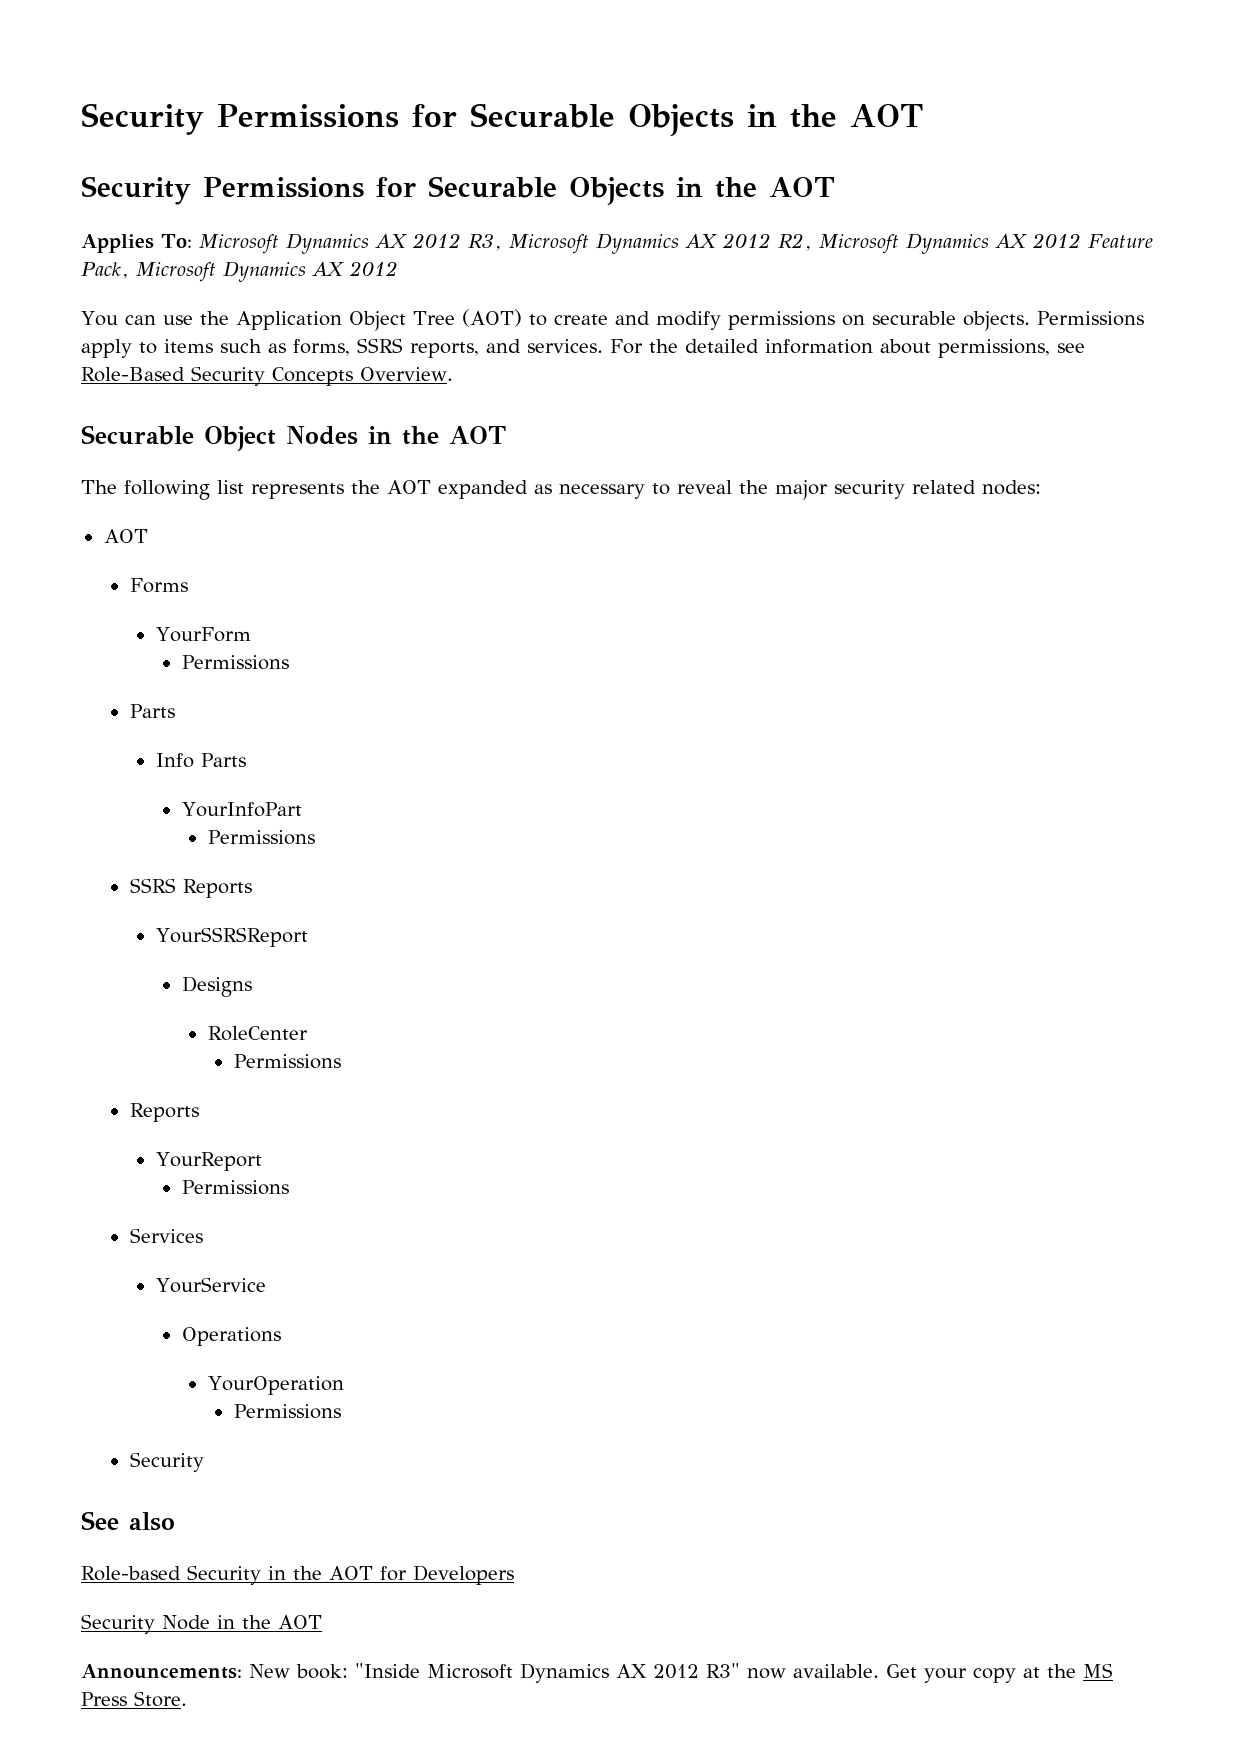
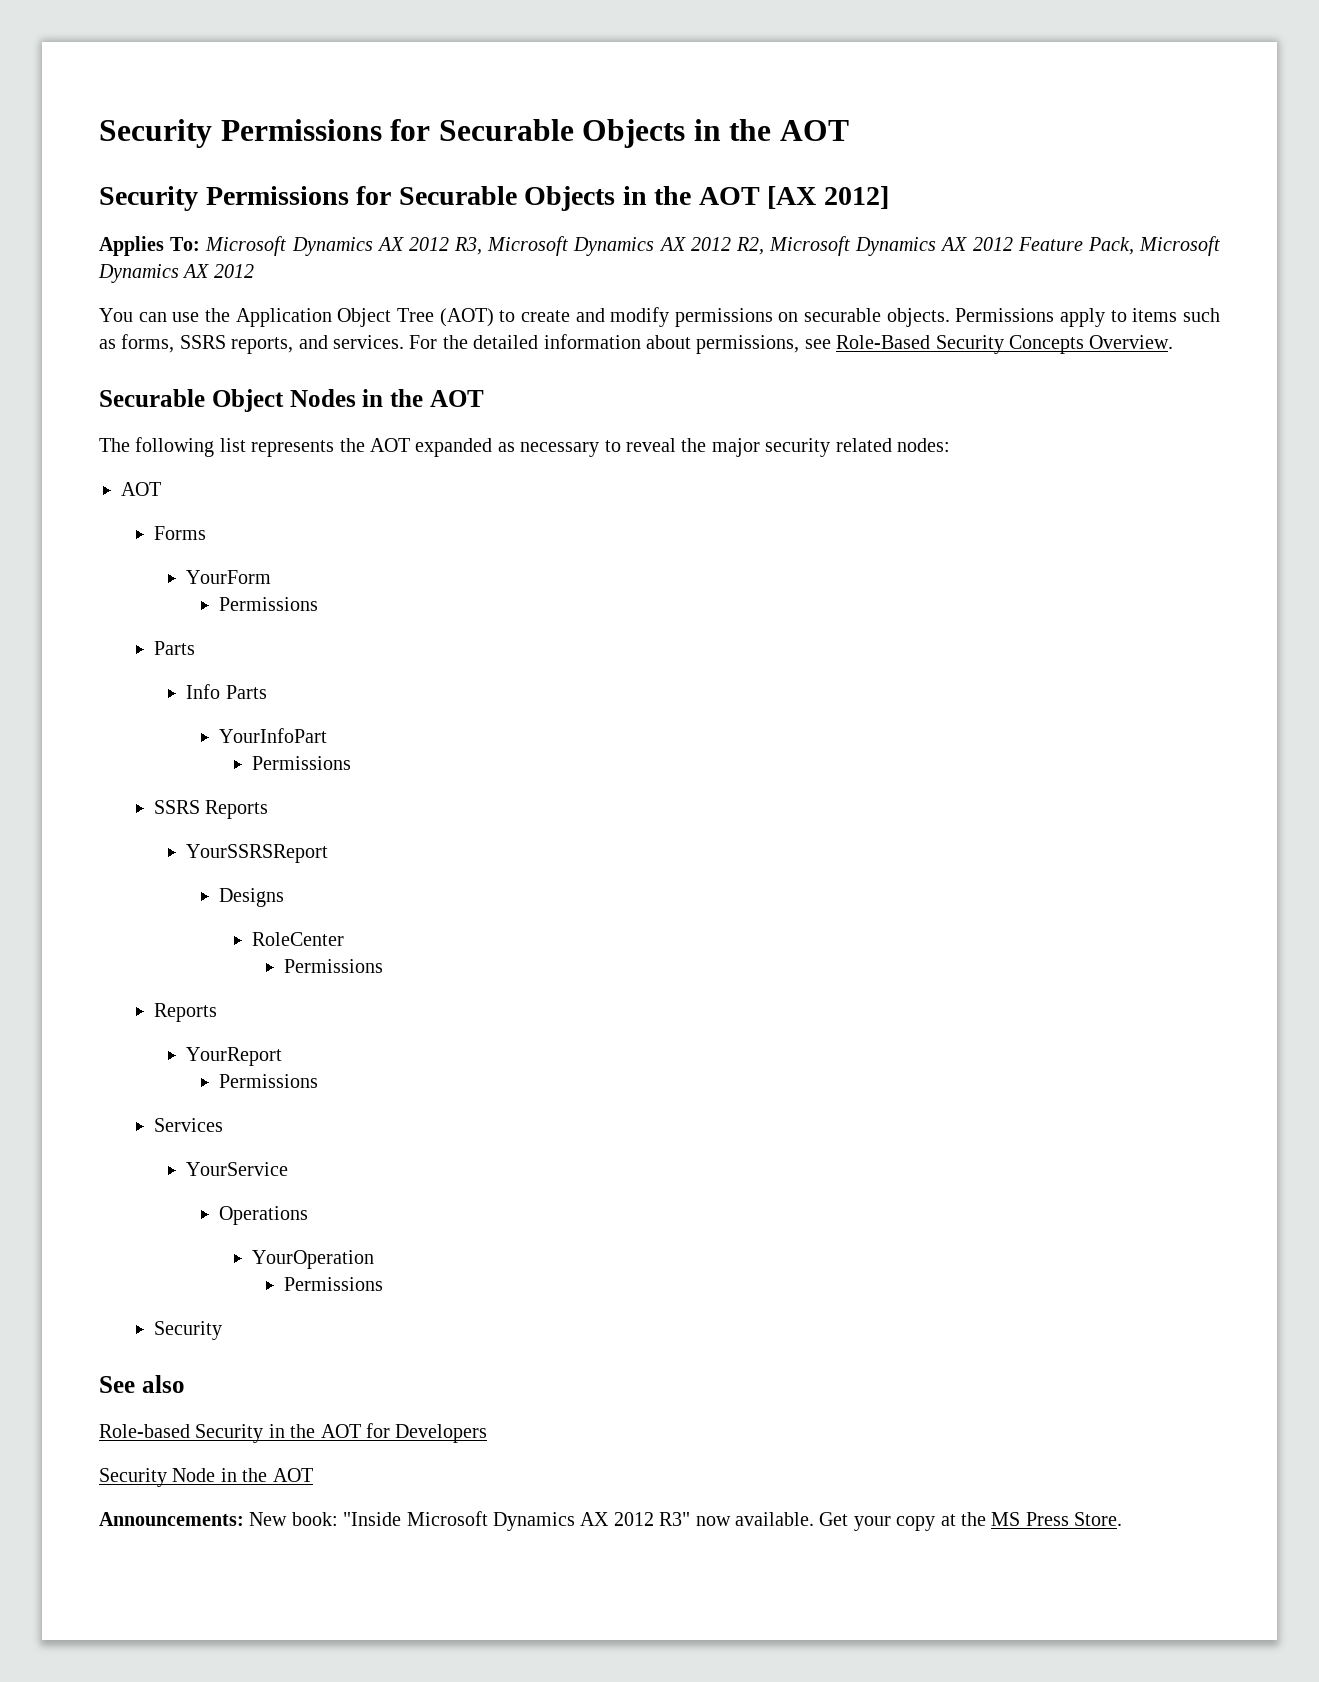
(835, 187) none -> [767,186,890,209] [AX 2012]

